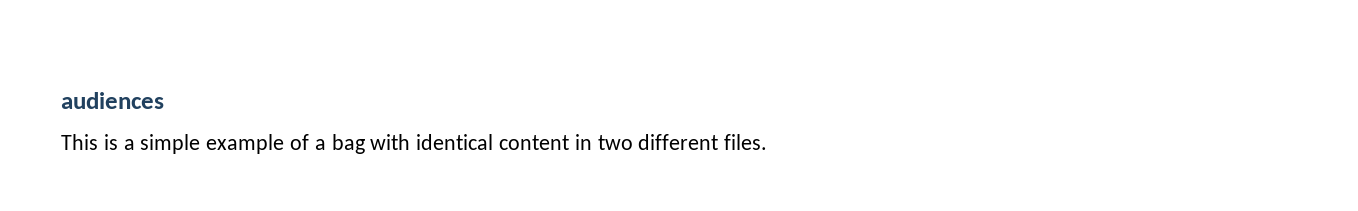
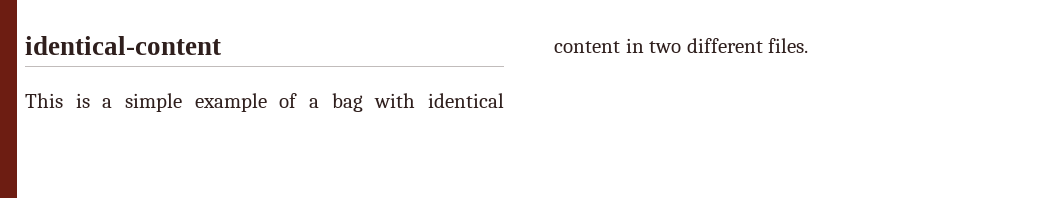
[61,92,164,109] audiences -> [25,36,221,55] identical-content

